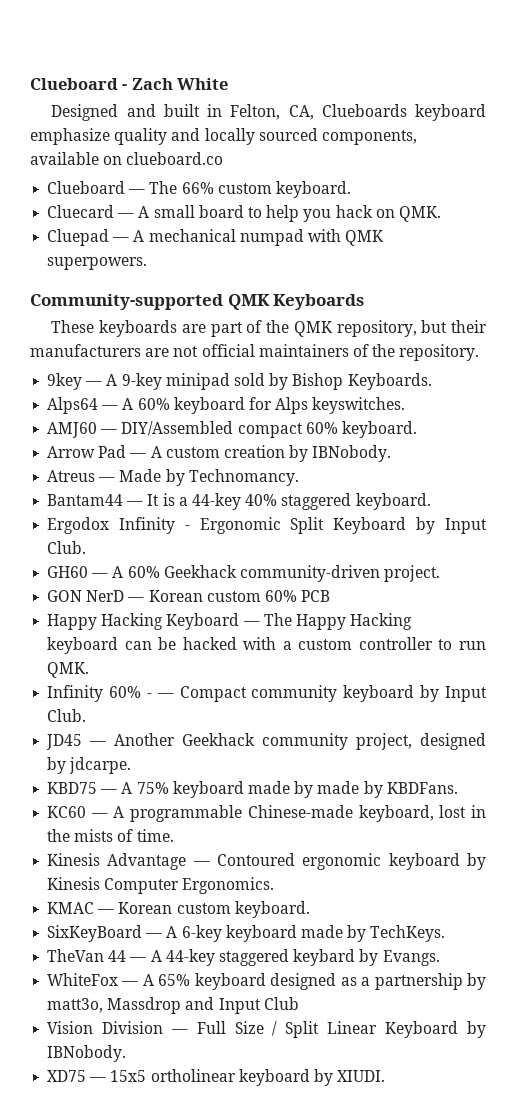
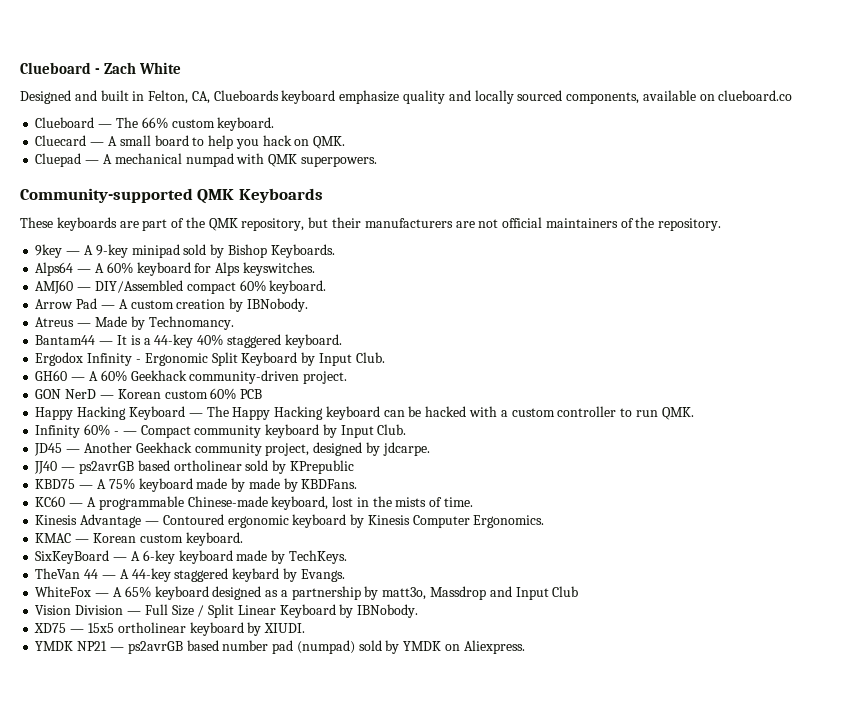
(132, 765) none -> [34,460,354,474] // JJ40 — ps2avrGB based ortholinear sold by KPrepublic
(386, 1076) none -> [35,640,525,654] // YMDK NP21 — ps2avrGB based number pad (numpad) sold by YMDK on Aliexpress.

